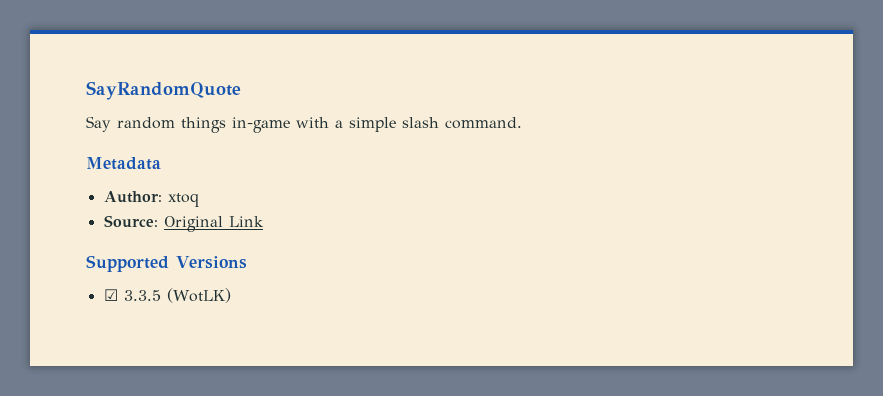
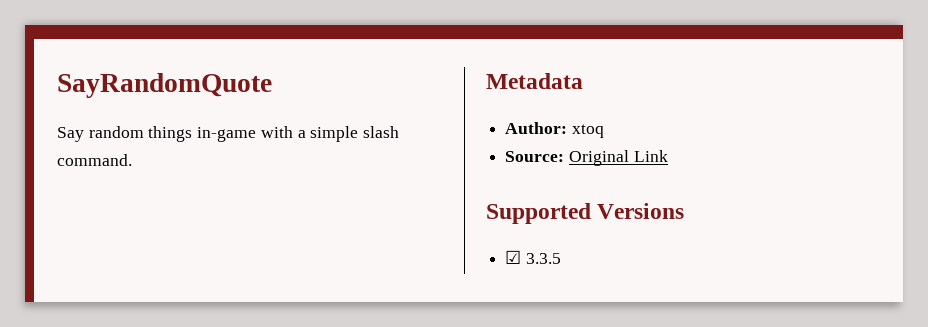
[166,288,231,303] (WotLK) -> (561, 258) none

